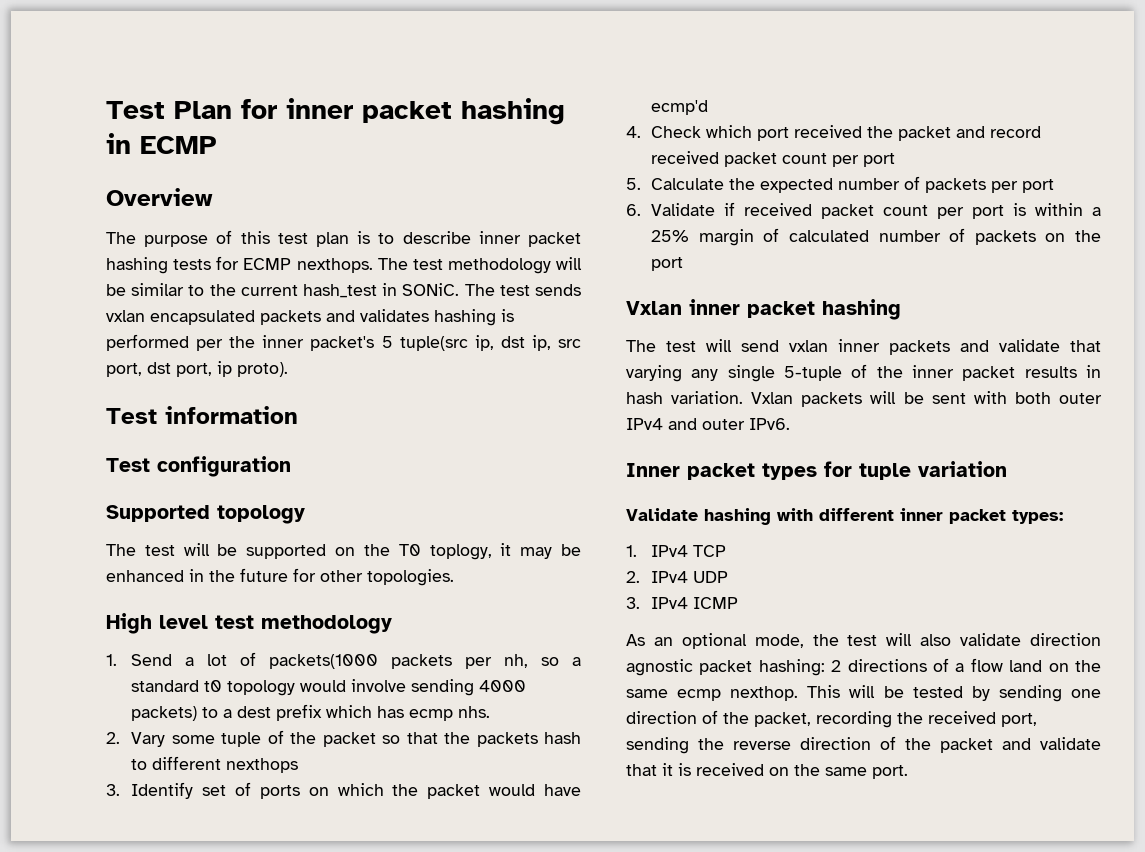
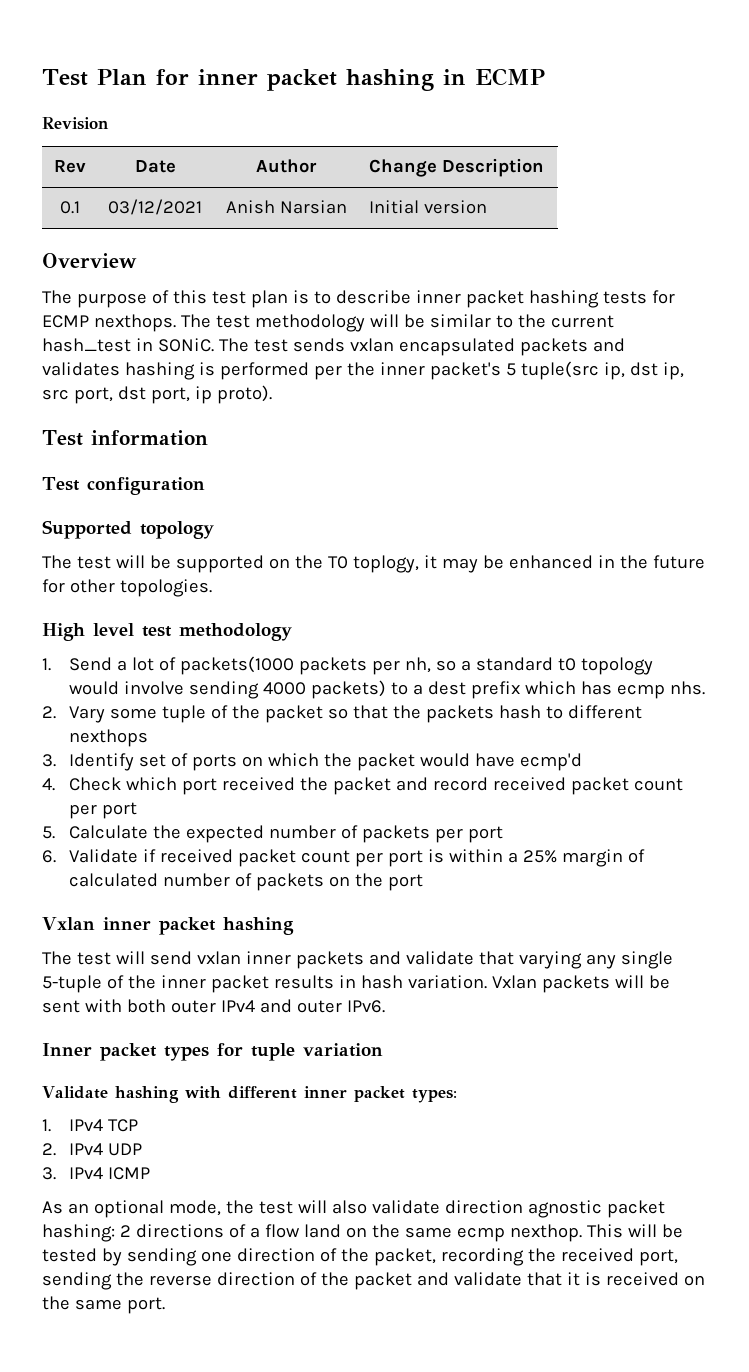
(217, 145) none -> [42,117,109,130] [53,160,86,173] [134,160,176,173] [256,159,317,173] [368,158,544,177] [59,201,80,214] [108,199,202,215] [225,200,347,214] [368,200,487,214] // Revision // Rev | Date | Author | Change Description // 0.1 | 03/12/2021 | Anish Narsian | Initial version

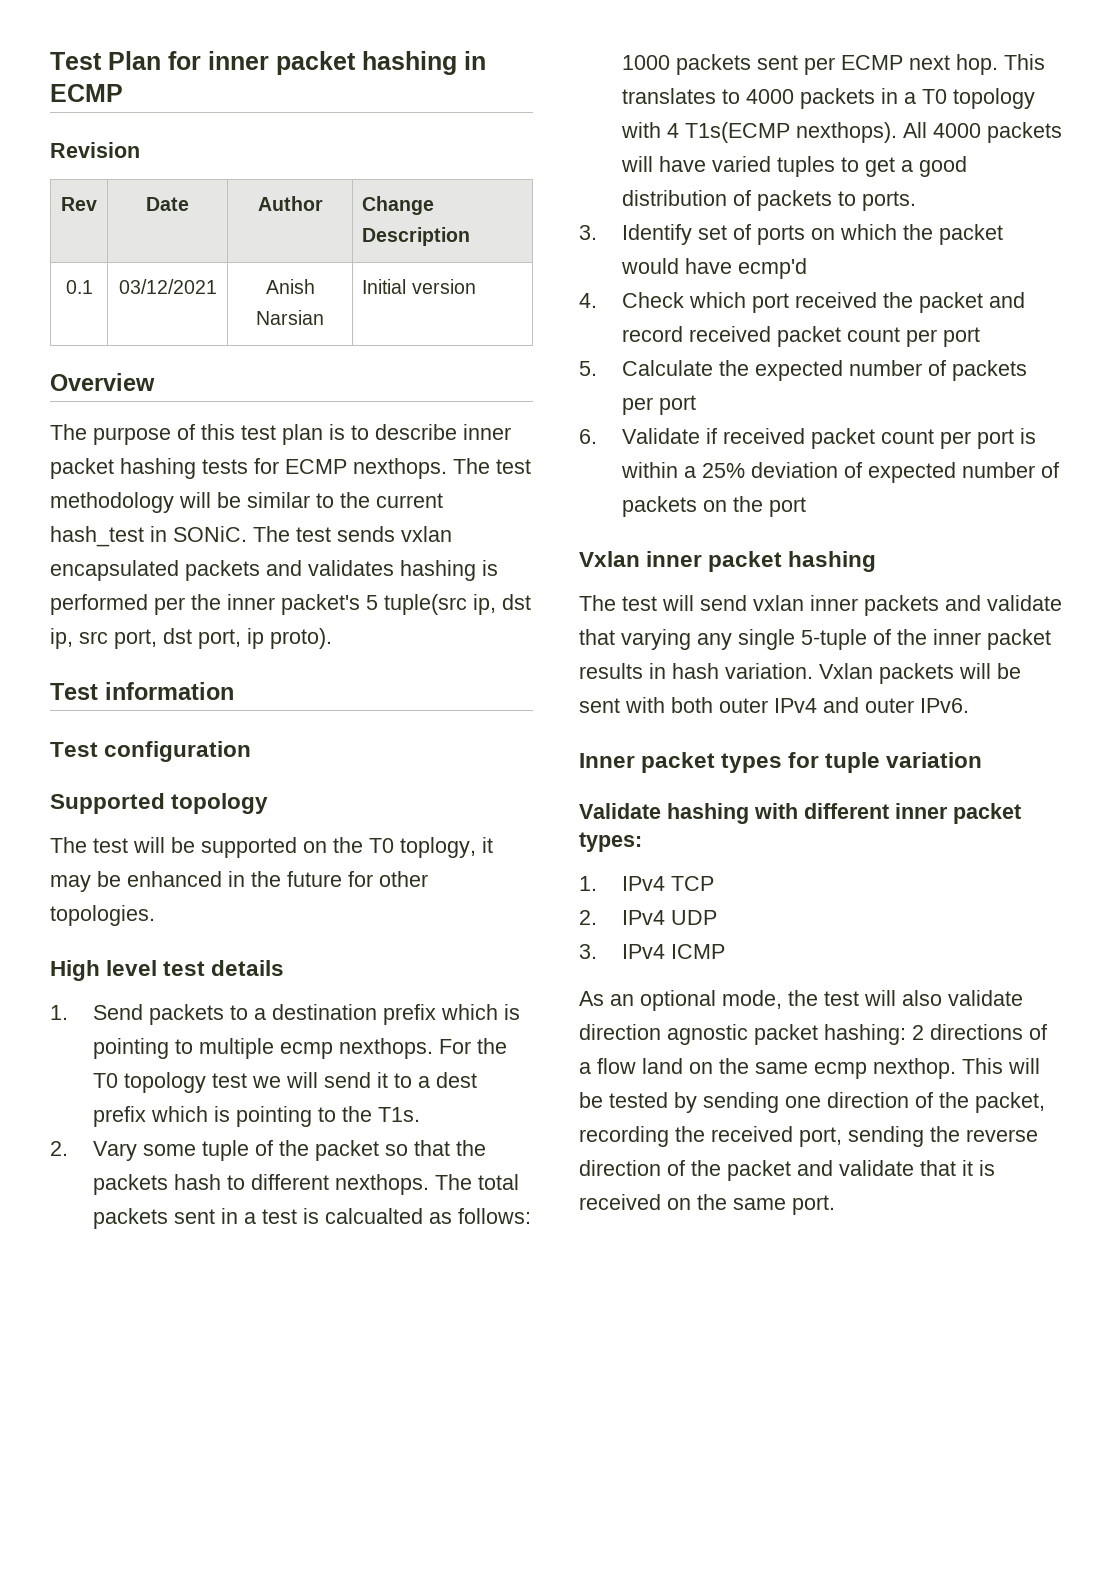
[179,623,292,641] methodology -> [211,960,285,976] details
[116,656,653,675] [68,680,386,699] a lot of packets(1000 packets per nh, so a standard t0 topology would involve sending 4000 packets) -> [148,1004,520,1025] [92,1038,507,1059] [92,1072,388,1093] packets to a destination prefix which is pointing to multiple ecmp nexthops. For the T0 topology test we will send it
[580,681,705,699] has ecmp nhs. -> [213,1106,420,1127] is pointing to the T1s.
[68,729,148,747] nexthops -> [334,1174,519,1195] [92,1208,531,1229] [621,54,1045,75] [621,88,1035,109] [620,122,1062,143] [620,156,967,177] [621,190,916,211] nexthops. The total packets sent in a test is calcualted as follows: 1000 packets sent per ECMP next hop. This translates to 4000 packets in a T0 topology with 4 T1s(ECMP nexthops). All 4000 packets will have varied tuples to get a good distribution of packets to ports.
[561,849,645,867] [68,873,158,887] margin of calculated -> [750,462,956,483] deviation of expected

